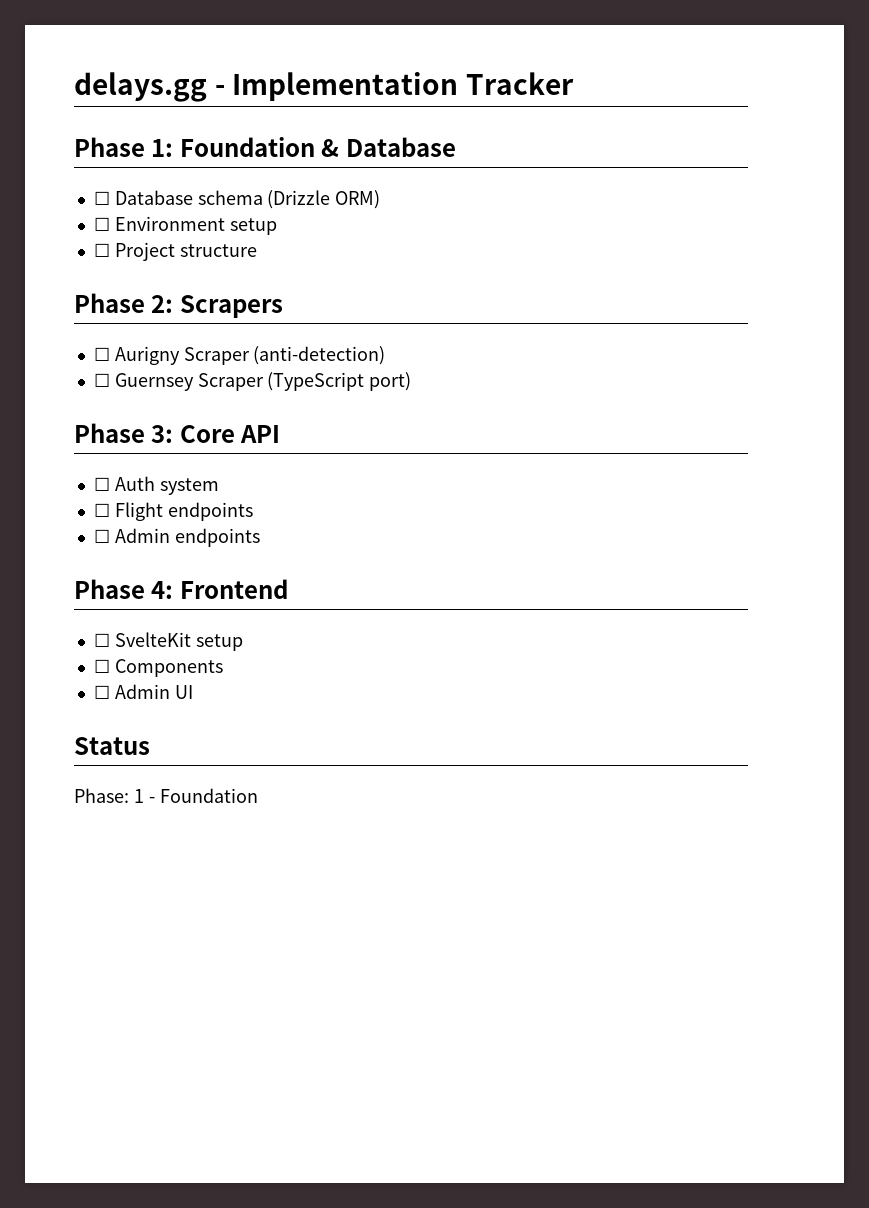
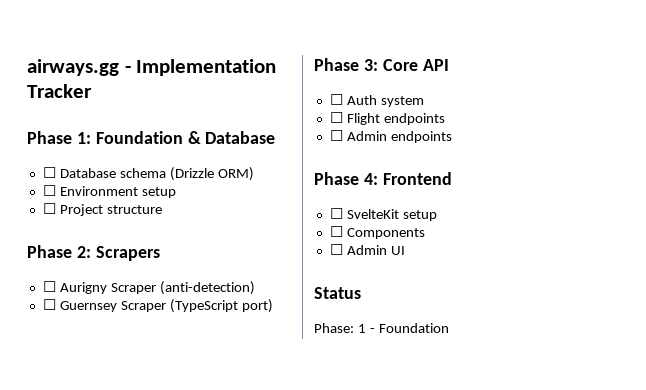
[74,72,207,102] delays.gg -> [27,59,119,76] airways.gg

